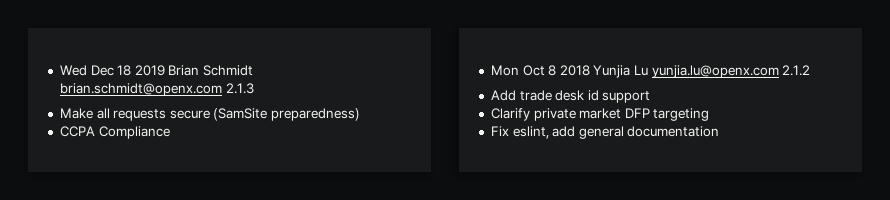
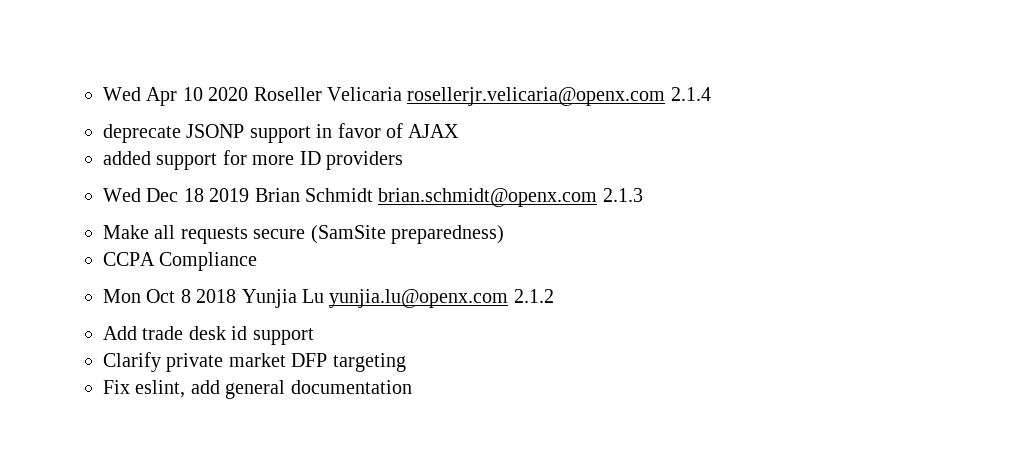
[59,65,87,76] Wed -> [103,87,711,106] [103,123,460,143] [103,150,403,170] [103,188,141,202] Wed Apr 10 2020 Roseller Velicaria rosellerjr.velicaria@openx.com 2.1.4 // deprecate JSONP support in favor of AJAX // added support for more ID providers // Wed

